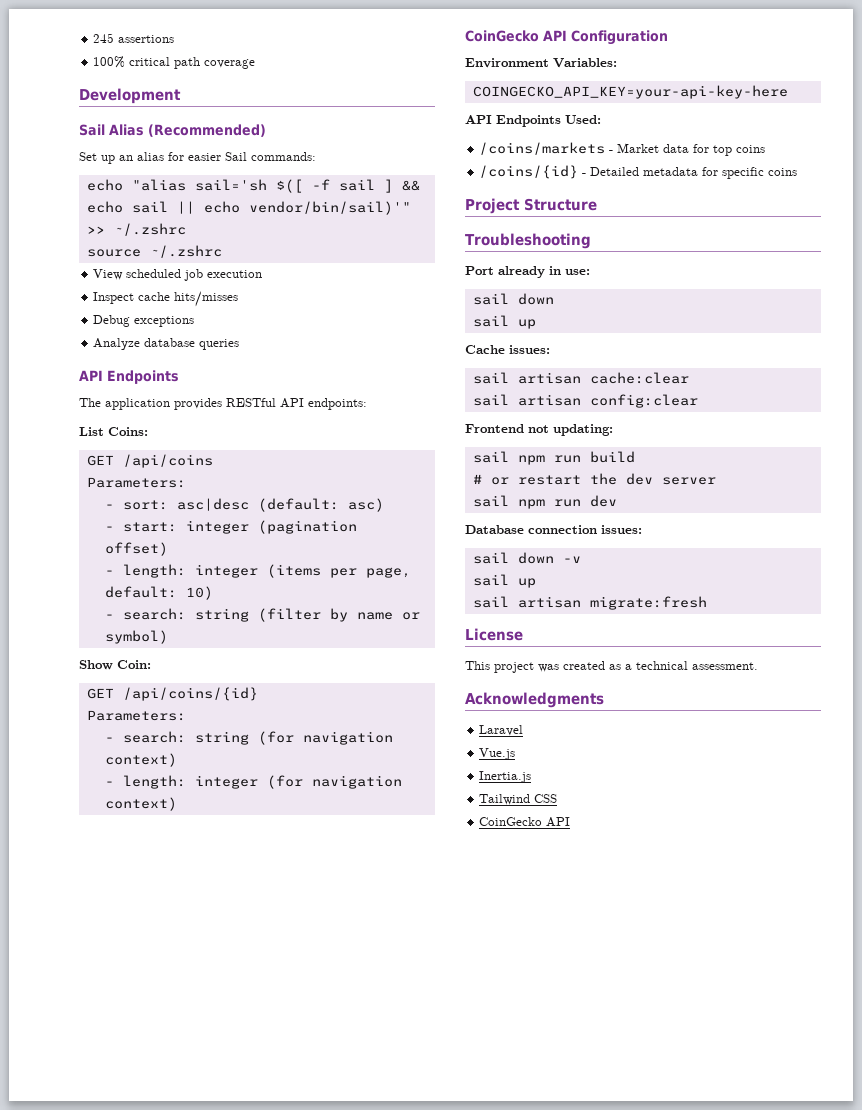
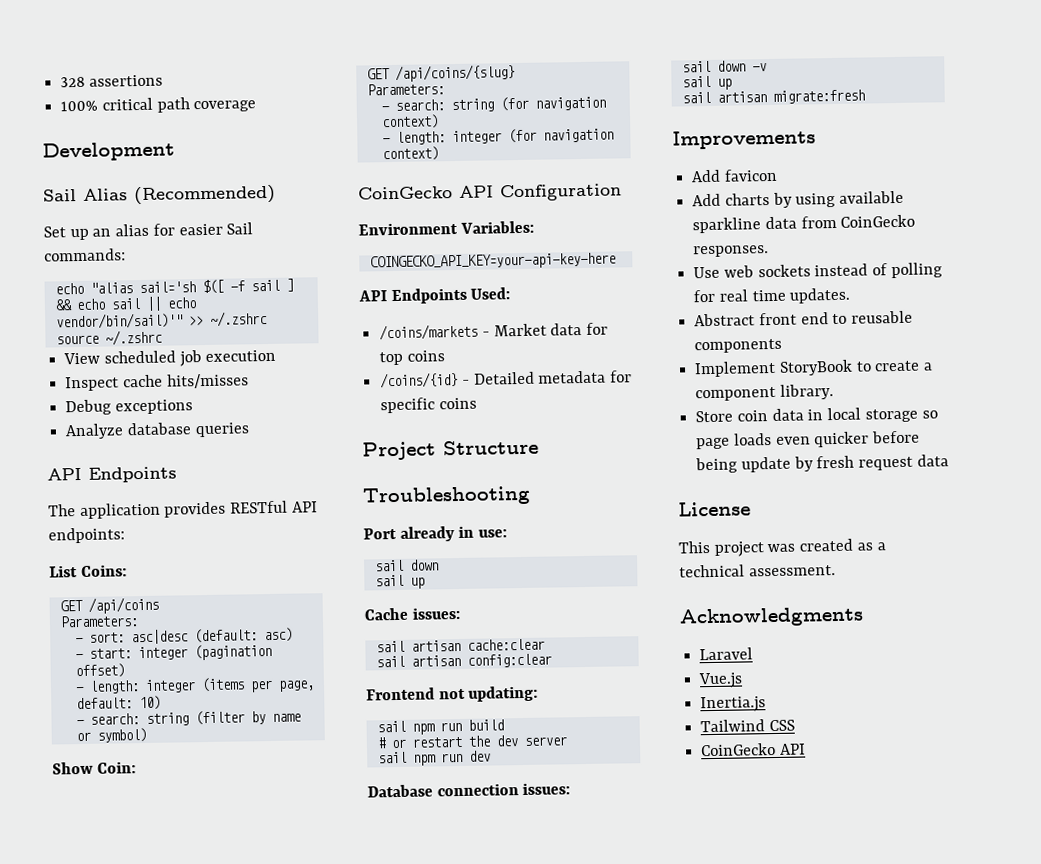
[93,33,115,43] 245 -> [60,76,86,88] 328
[122,687,258,701] /api/coins/{id} -> [394,64,515,82] /api/coins/{slug}
(707, 603) none -> [672,129,816,150] [691,168,778,183] [692,190,905,208] [692,214,916,234] [693,245,770,258] [693,262,943,279] [693,287,851,304] [694,310,914,327] [694,338,783,354] [694,359,934,378] [695,384,834,402] [695,407,938,423] [696,430,921,450] [695,454,949,474] // Improvements // Add favicon // Add charts by using available sparkline data from CoinGecko responses. // Use web sockets instead of polling for real time updates. // Abstract front end to reusable components // Implement StoryBook to create a component library. // Store coin data in local storage so page loads even quicker before being update by fresh request data

